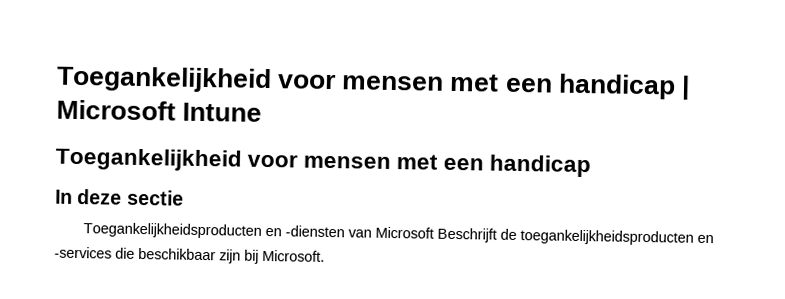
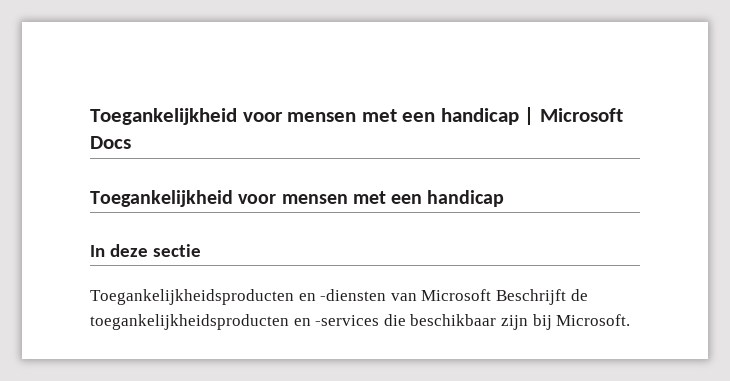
[182,102,263,122] Intune -> [90,136,131,149] Docs

